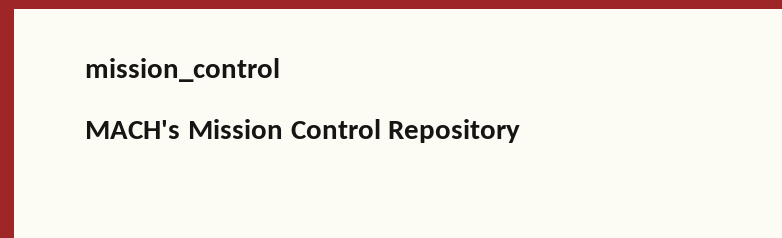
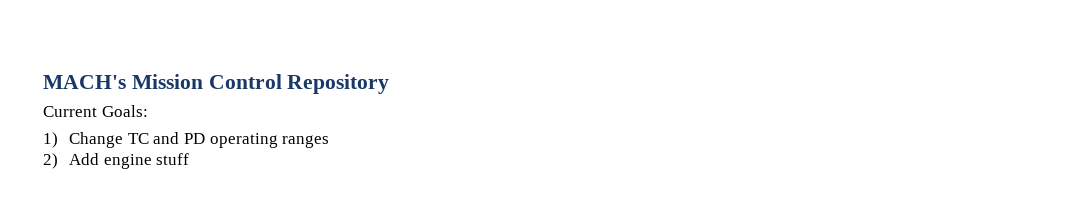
[85,58,280,82] mission_control // -> (43, 82) none
(521, 131) none -> [43,105,148,117] [43,132,330,148] [43,153,190,169] // Current Goals: // 1) Change TC and PD operating ranges // 2) Add engine stuff

